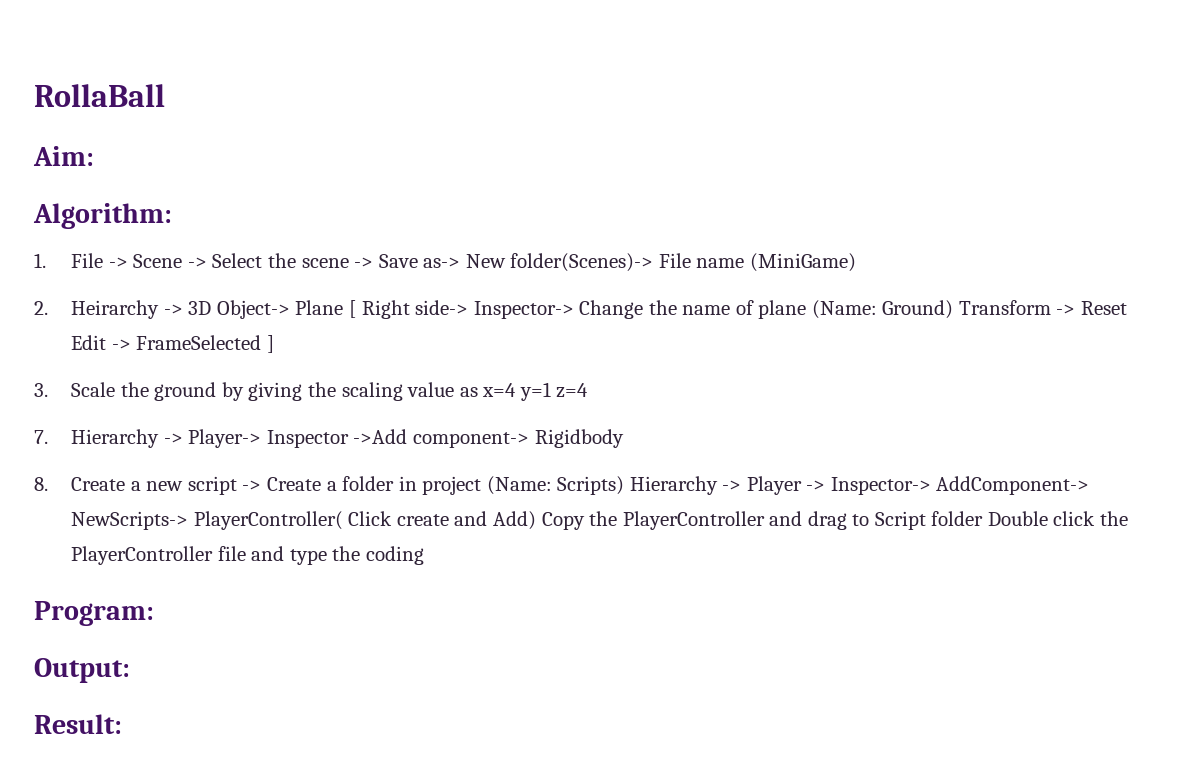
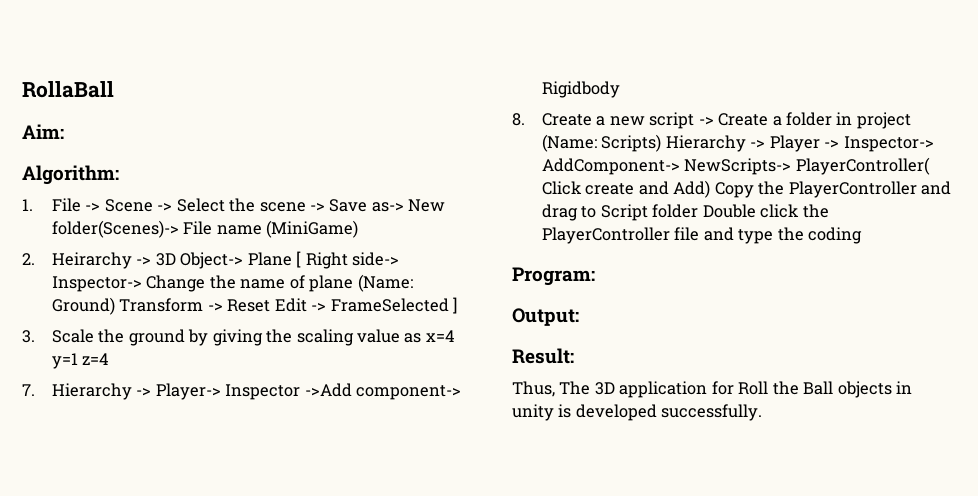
(122, 724) none -> [512,381,913,398] [512,404,763,421] // Thus, The 3D application for Roll the Ball objects in unity is developed successfully.

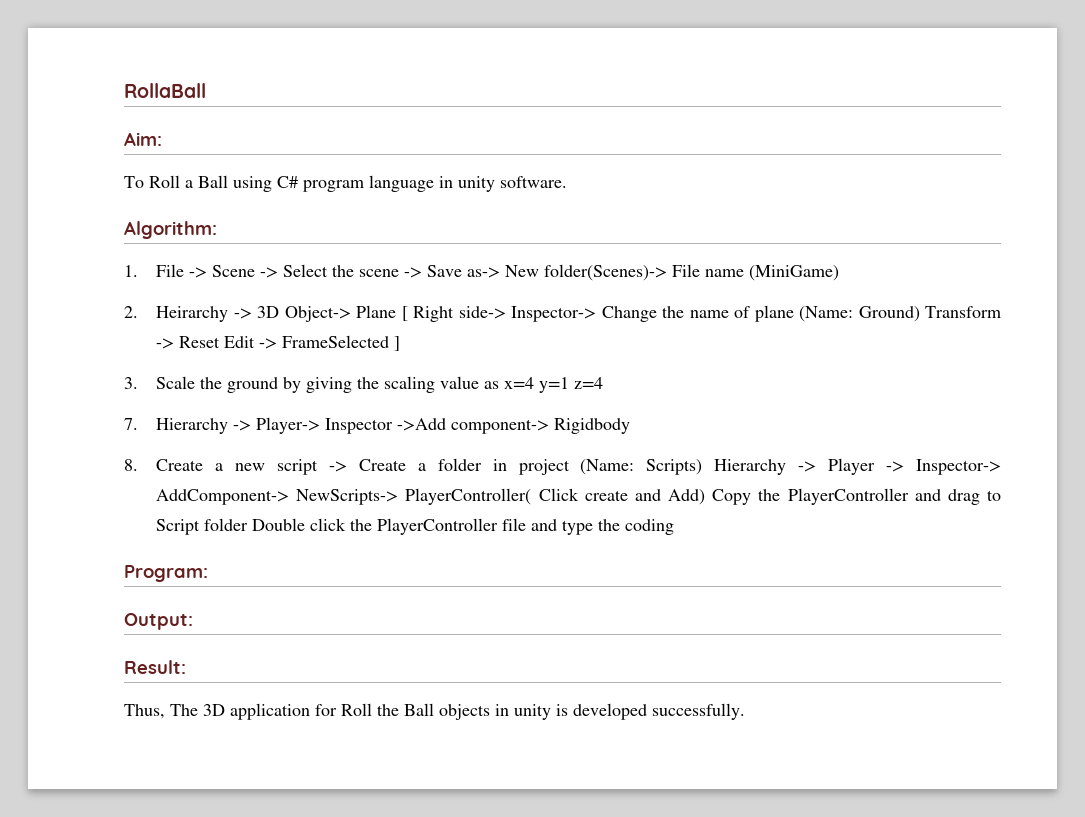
(64, 131) none -> [124,175,567,192] // To Roll a Ball using C# program language in unity software.

